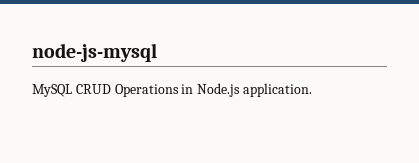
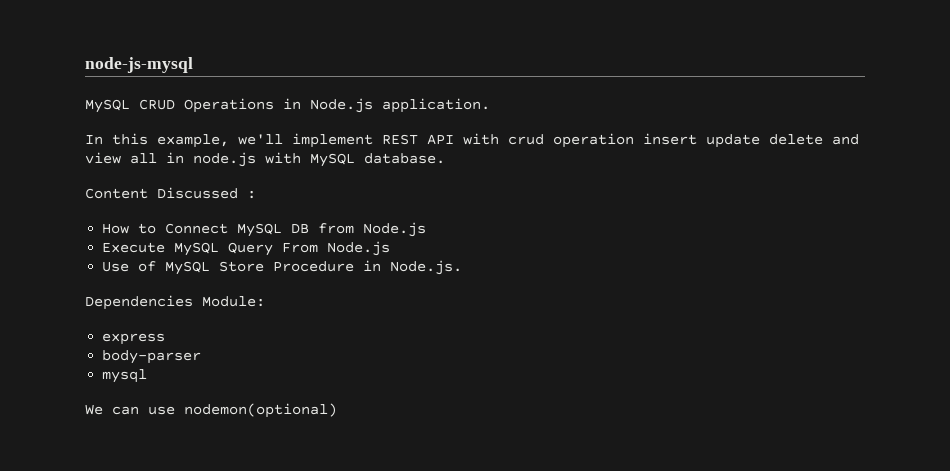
(312, 90) none -> [85,133,859,148] [85,152,445,167] [85,187,256,199] [102,222,427,237] [102,241,391,256] [102,260,463,275] [85,295,265,310] [102,333,166,345] [102,350,202,364] [102,369,148,383] [85,403,337,418] // In this example, we'll implement REST API with crud operation insert update delete and view all in node.js with MySQL database. // Content Discussed : // How to Connect MySQL DB from Node.js // Execute MySQL Query From Node.js // Use of MySQL Store Procedure in Node.js. // Dependencies Module: // express // body-parser // mysql // We can use nodemon(optional)

